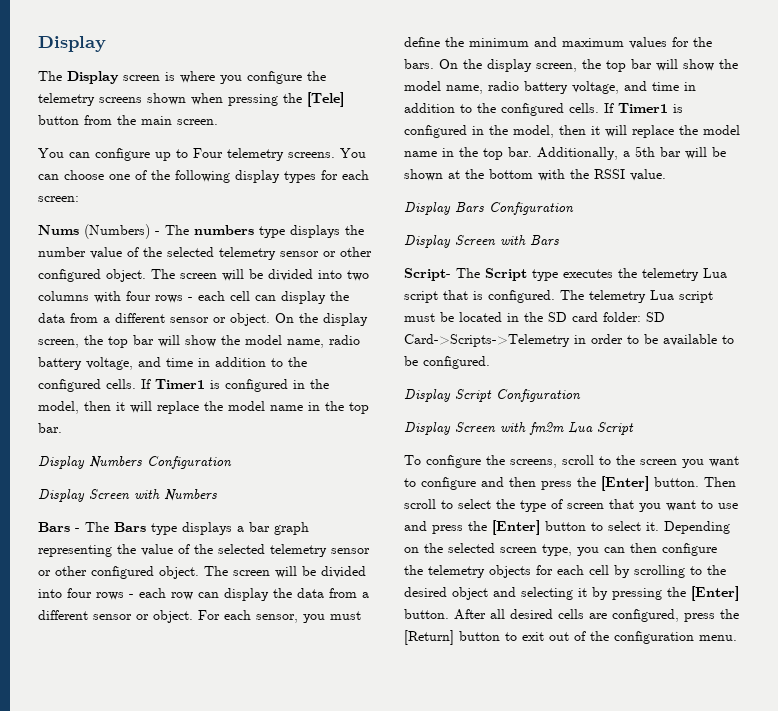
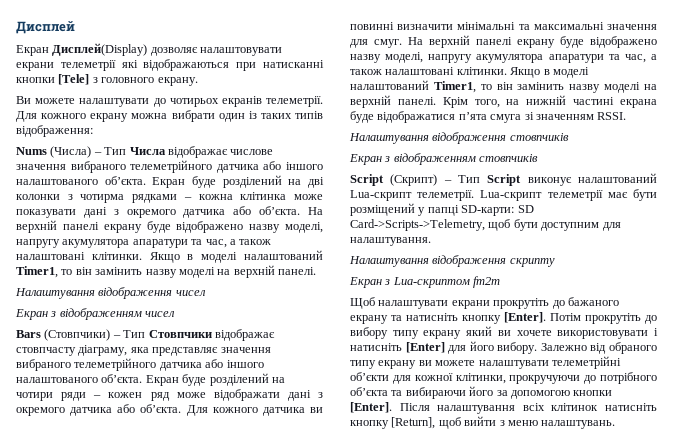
[38,36,106,52] [38,71,326,84] [38,92,344,107] [38,115,218,125] [38,148,366,161] [38,170,369,183] [38,196,79,202] [38,224,364,239] [38,247,372,260] [38,269,369,282] [38,291,349,304] [38,313,368,326] [38,335,360,348] [38,357,307,370] [38,379,329,392] [38,401,369,414] [38,423,62,433] [38,456,232,469] [38,489,217,502] [38,522,309,535] [38,544,370,557] [38,566,366,579] [38,588,369,601] [38,610,361,623] [404,37,712,49] [404,59,738,72] [404,81,696,94] [404,103,683,116] [404,125,740,138] [404,146,726,160] [404,169,666,181] [404,202,574,215] [404,235,559,248] [404,268,727,281] [404,290,713,303] [404,312,665,322] [404,334,734,347] [404,356,490,369] [404,389,581,402] [404,422,634,435] [404,455,739,468] [404,476,736,491] [404,499,738,512] [404,520,730,535] [404,543,717,556] [404,565,726,578] [404,586,739,601] [404,609,739,622] [404,630,737,645] Display // The Display screen is where you configure the telemetry screens shown when pressing the [Tele] button from the main screen. // You can configure up to Four telemetry screens. You can choose one of the following display types for each screen: // Nums (Numbers) - The numbers type displays the number value of the selected telemetry sensor or other configured object. The screen will be divided into two columns with four rows - each cell can display the data from a different sensor or object. On the display screen, the top bar will show the model name, radio battery voltage, and time in addition to the configured cells. If Timer1 is configured in the model, then it will replace the model name in the top bar. // Display Numbers Configuration // Display Screen with Numbers // Bars - The Bars type displays a bar graph representing the value of the selected telemetry sensor or other configured object. The screen will be divided into four rows - each row can display the data from a different sensor or object. For each sensor, you must define the minimum and maximum values for the bars. On the display screen, the top bar will show the model name, radio battery voltage, and time in addition to the configured cells. If Timer1 is configured in the model, then it will replace the model name in the top bar. Additionally, a 5th bar will be shown at the bottom with the RSSI value. // Display Bars Configuration // Display Screen with Bars // Script- The Script type executes the telemetry Lua script that is configured. The telemetry Lua script must be located in the SD card folder: SD Card->Scripts->Telemetry in order to be available to be configured. // Display Script Configuration // Display Screen with fm2m Lua Script // To configure the screens, scroll to the screen you want to configure and then press the [Enter] button. Then scroll to select the type of screen that you want to use and press the [Enter] button to select it. Depending on the selected screen type, you can then configure the telemetry objects for each cell by scrolling to the desired object and selecting it by pressing the [Enter] button. After all desired cells are configured, press the [Return] button to exit out of the configuration menu. -> [16,21,75,34] [16,43,283,56] [16,59,324,71] [16,74,198,86] [16,96,323,107] [16,110,323,122] [16,125,93,137] [16,146,274,158] [16,160,323,173] [16,175,324,188] [16,192,324,203] [16,206,323,218] [16,220,323,233] [16,239,272,248] [16,250,323,263] [16,265,316,278] [15,287,206,299] [15,308,176,320] [16,329,275,341] [16,345,271,356] [16,358,264,371] [16,373,285,386] [16,389,323,401] [16,404,323,416] [350,22,657,30] [350,35,657,48] [350,52,657,63] [350,67,589,78] [350,80,657,93] [350,95,657,108] [350,111,627,123] [349,132,569,144] [349,153,539,165] [350,173,657,186] [350,189,657,201] [350,203,534,216] [350,219,621,231] [350,237,431,246] [349,255,555,267] [349,276,501,288] [350,297,619,309] [350,312,657,324] [350,326,658,339] [350,341,657,354] [350,356,621,369] [350,372,657,384] [350,386,613,399] [350,402,657,414] [350,416,616,429] Дисплей // Екран Дисплей(Display) дозволяє налаштовувати екрани телеметрії які відображаються при натисканні кнопки [Tele] з головного екрану. // Ви можете налаштувати до чотирьох екранів телеметрії. Для кожного екрану можна вибрати один із таких типів відображення: // Nums (Числа) – Тип Числа відображає числове значення вибраного телеметрійного датчика або іншого налаштованого об’єкта. Екран буде розділений на дві колонки з чотирма рядками – кожна клітинка може показувати дані з окремого датчика або об’єкта. На верхній панелі екрану буде відображено назву моделі, напругу акумулятора апаратури та час, а також налаштовані клітинки. Якщо в моделі налаштований Timer1, то він замінить назву моделі на верхній панелі. // Налаштування відображення чисел // Екран з відображенням чисел // Bars (Стовпчики) – Тип Стовпчики відображає стовпчасту діаграму, яка представляє значення вибраного телеметрійного датчика або іншого налаштованого об’єкта. Екран буде розділений на чотири ряди – кожен ряд може відображати дані з окремого датчика або об’єкта. Для кожного датчика ви повинні визначити мінімальні та максимальні значення для смуг. На верхній панелі екрану буде відображено назву моделі, напругу акумулятора апаратури та час, а також налаштовані клітинки. Якщо в моделі налаштований Timer1, то він замінить назву моделі на верхній панелі. Крім того, на нижній частині екрана буде відображатися п’ята смуга зі значенням RSSI. // Налаштування відображення стовпчиків // Екран з відображенням стовпчиків // Script (Скрипт) – Тип Script виконує налаштований Lua-скрипт телеметрії. Lua-скрипт телеметрії має бути розміщений у папці SD-карти: SD Card->Scripts->Telemetry, щоб бути доступним для налаштування. // Налаштування відображення скрипту // Екран з Lua-скриптом fm2m // Щоб налаштувати екрани прокрутіть до бажаного екрану та натисніть кнопку [Enter]. Потім прокрутіть до вибору типу екрану який ви хочете використовувати і натисніть [Enter] для його вибору. Залежно від обраного типу екрану ви можете налаштувати телеметрійні об’єкти для кожної клітинки, прокручуючи до потрібного об’єкта та вибираючи його за допомогою кнопки [Enter]. Після налаштування всіх клітинок натисніть кнопку [Return], щоб вийти з меню налаштувань.

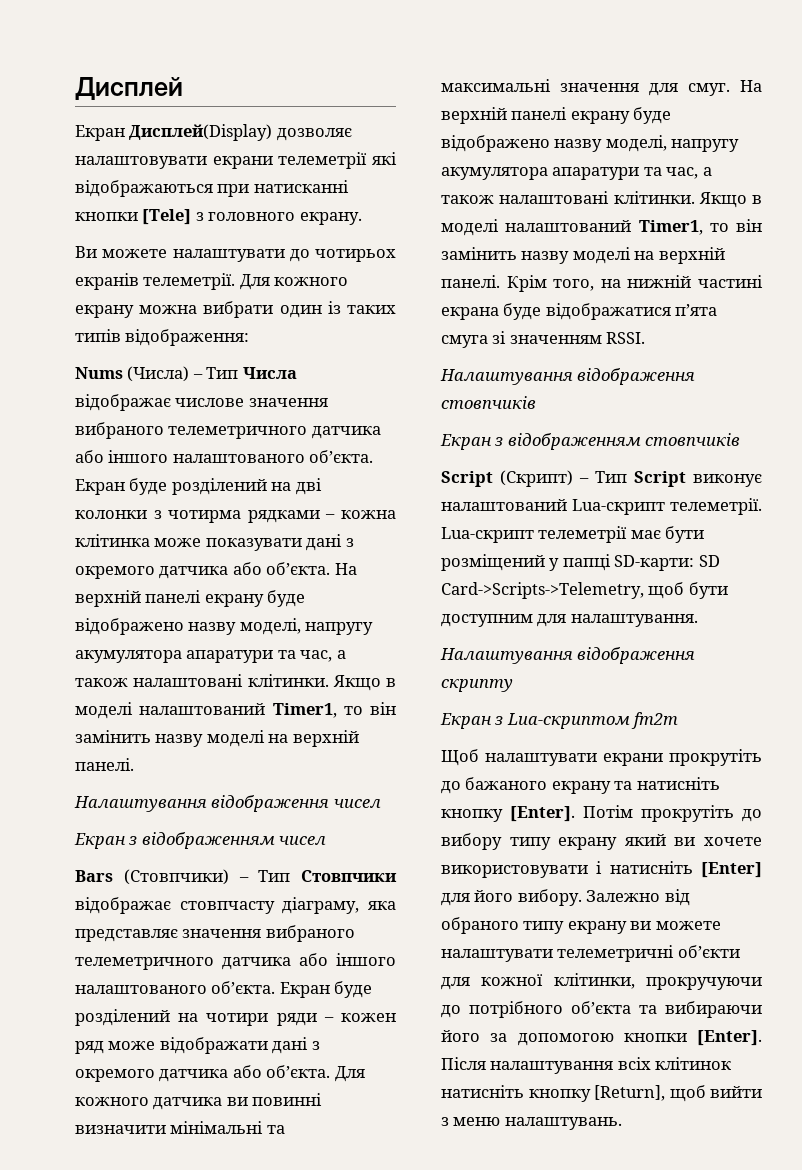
[130,160,213,173] телеметрійного -> [168,426,308,439] телеметричного
[74,358,157,371] телеметрійного -> [75,957,214,970] телеметричного
[551,356,621,369] телеметрійні -> [557,945,675,962] телеметричні

